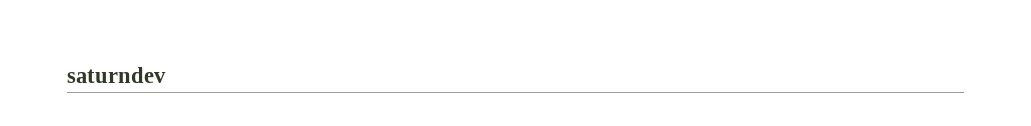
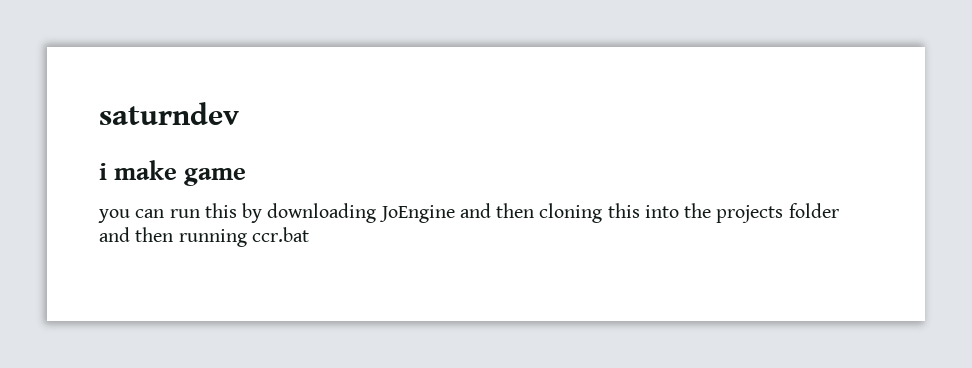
(166, 75) none -> [99,160,247,186] [98,203,839,223] [99,227,309,247] // i make game // you can run this by downloading JoEngine and then cloning this into the projects folder and then running ccr.bat

